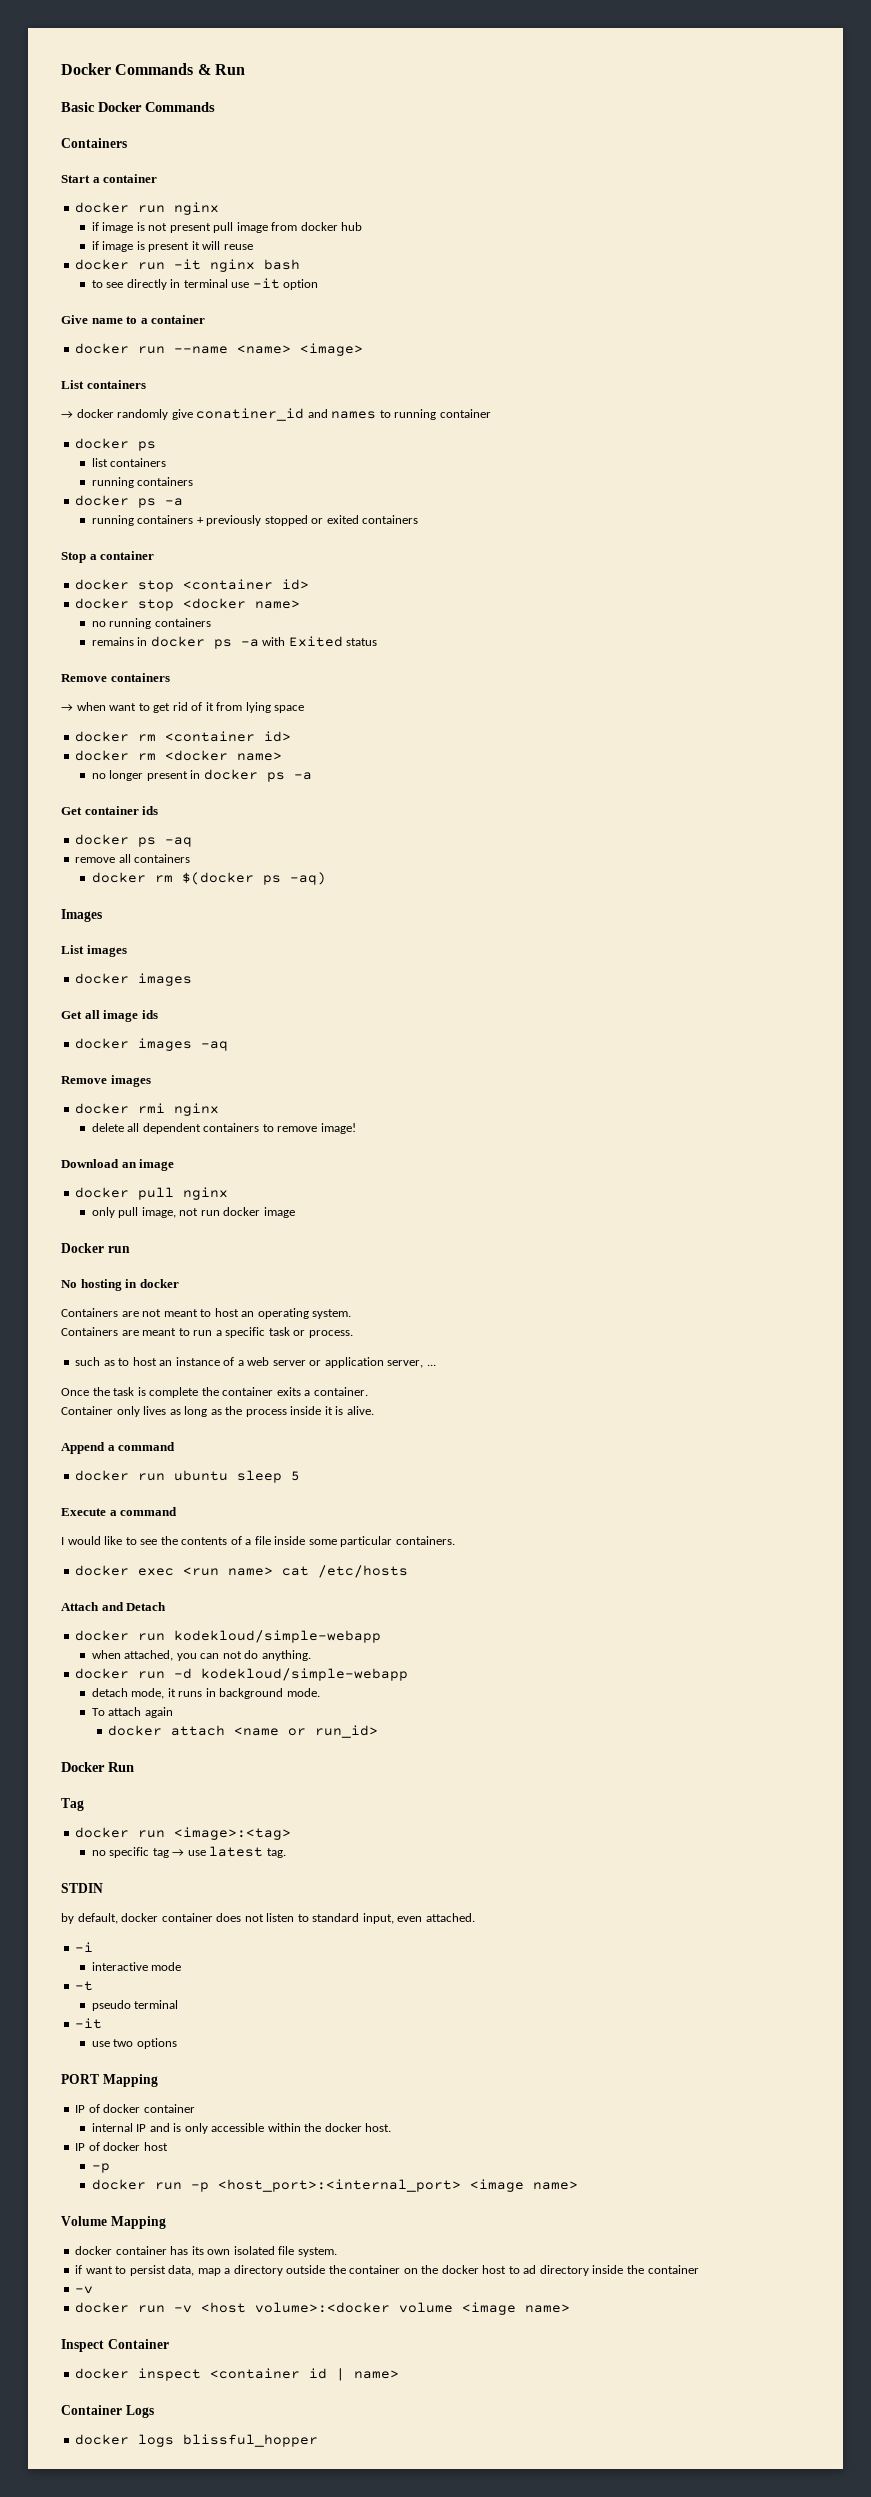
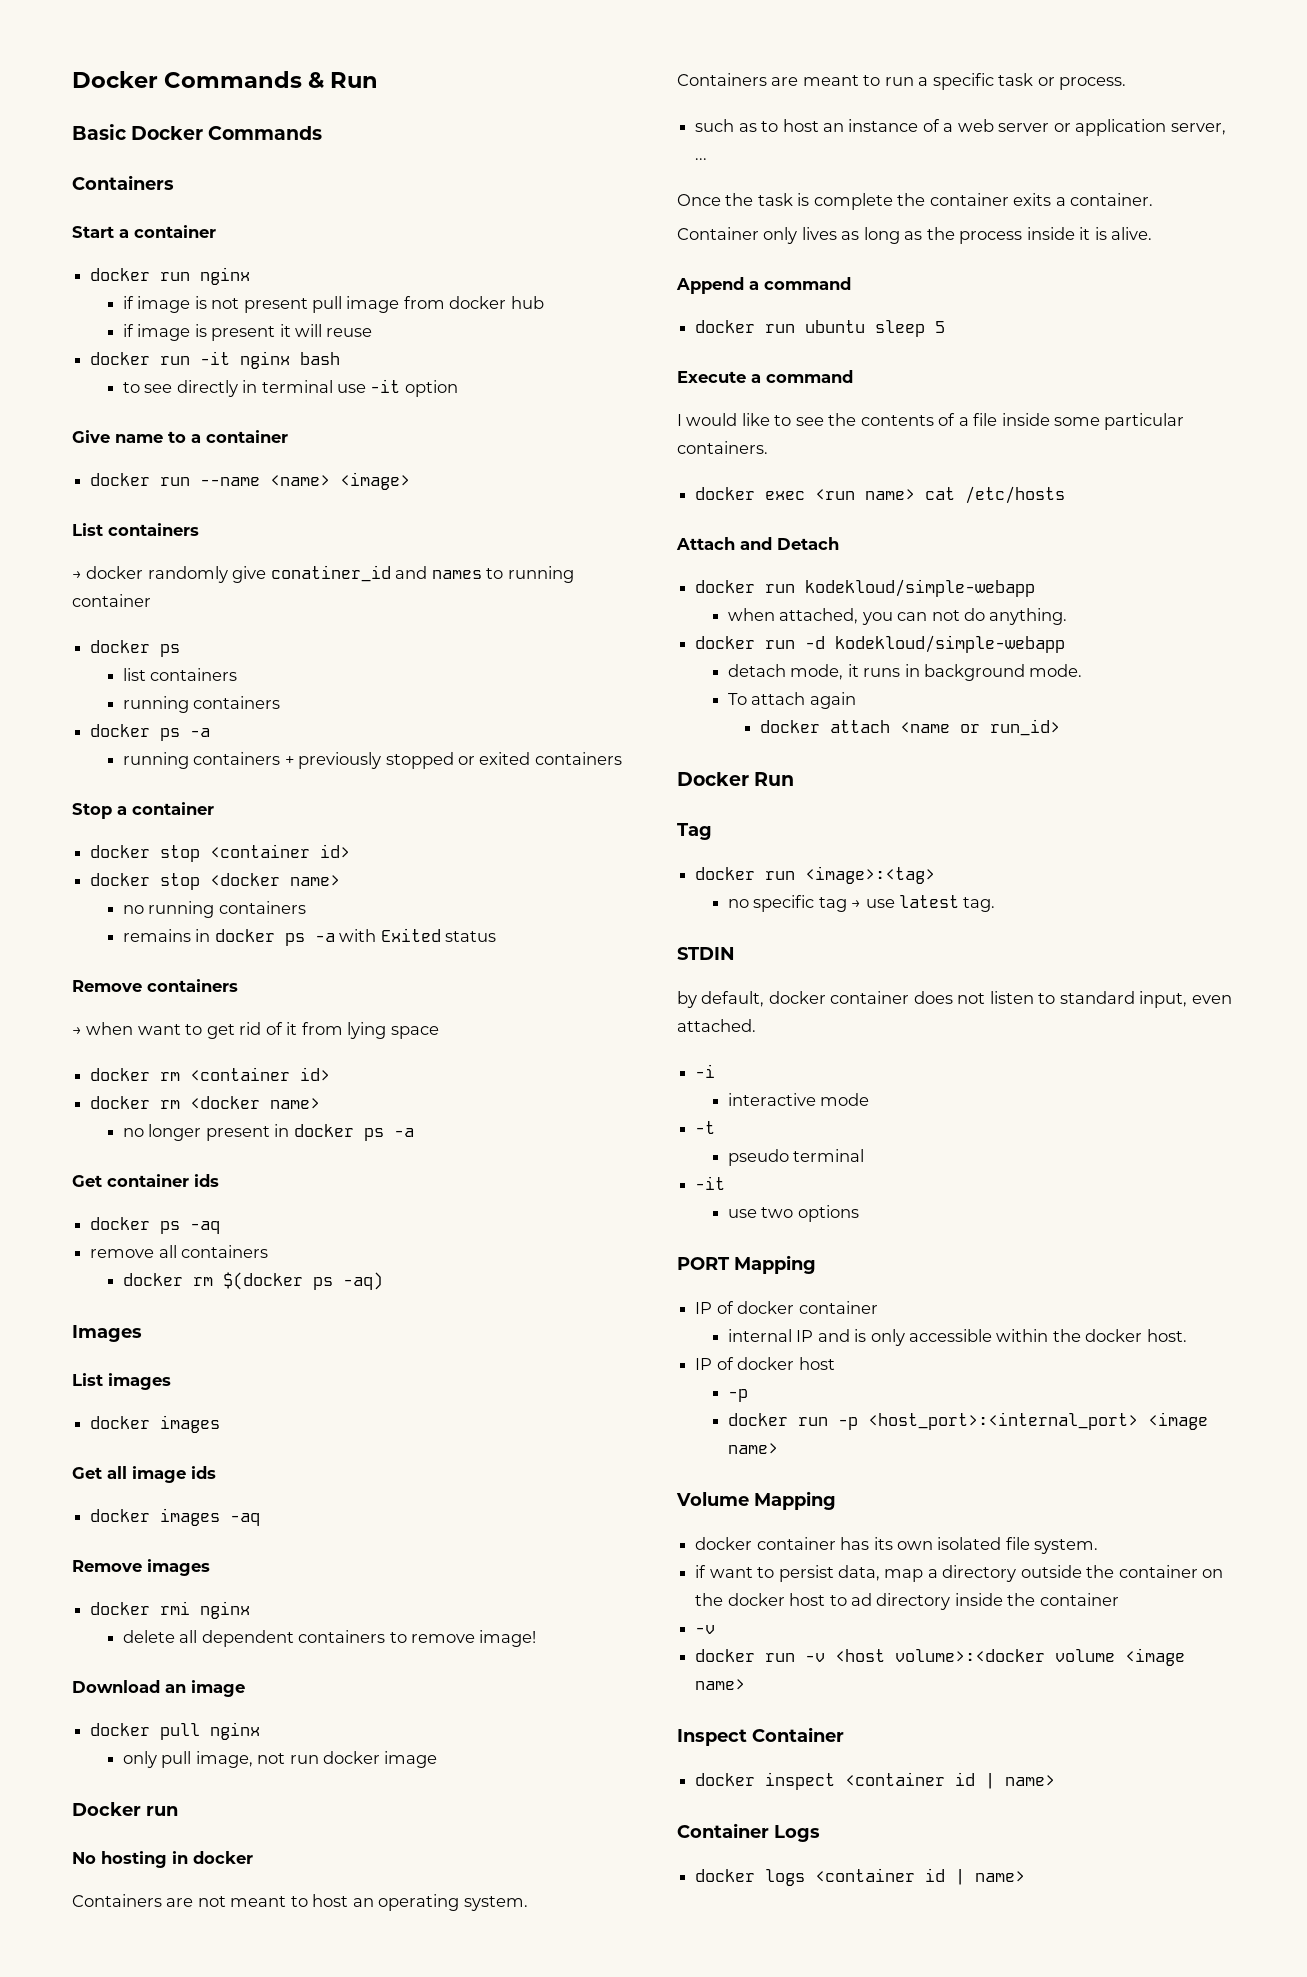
[183,2434,319,2447] blissful_hopper -> [815,1868,1026,1885] <container id | name>

